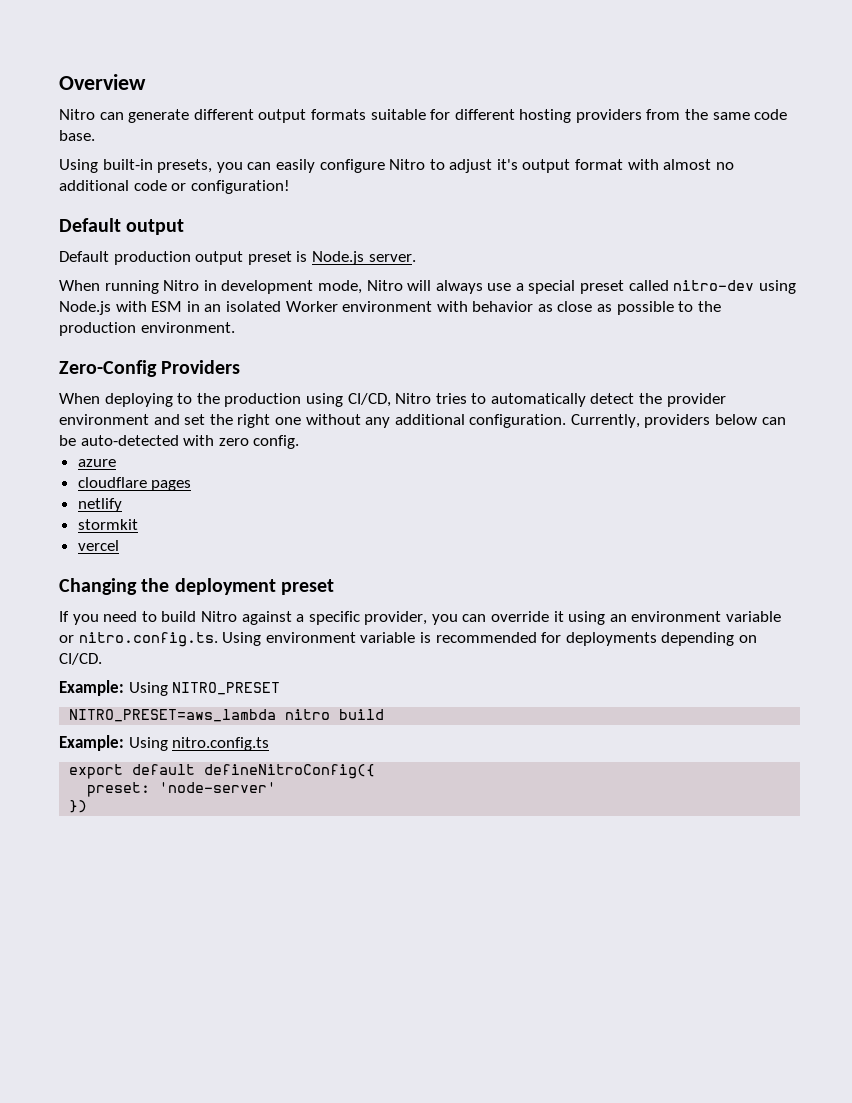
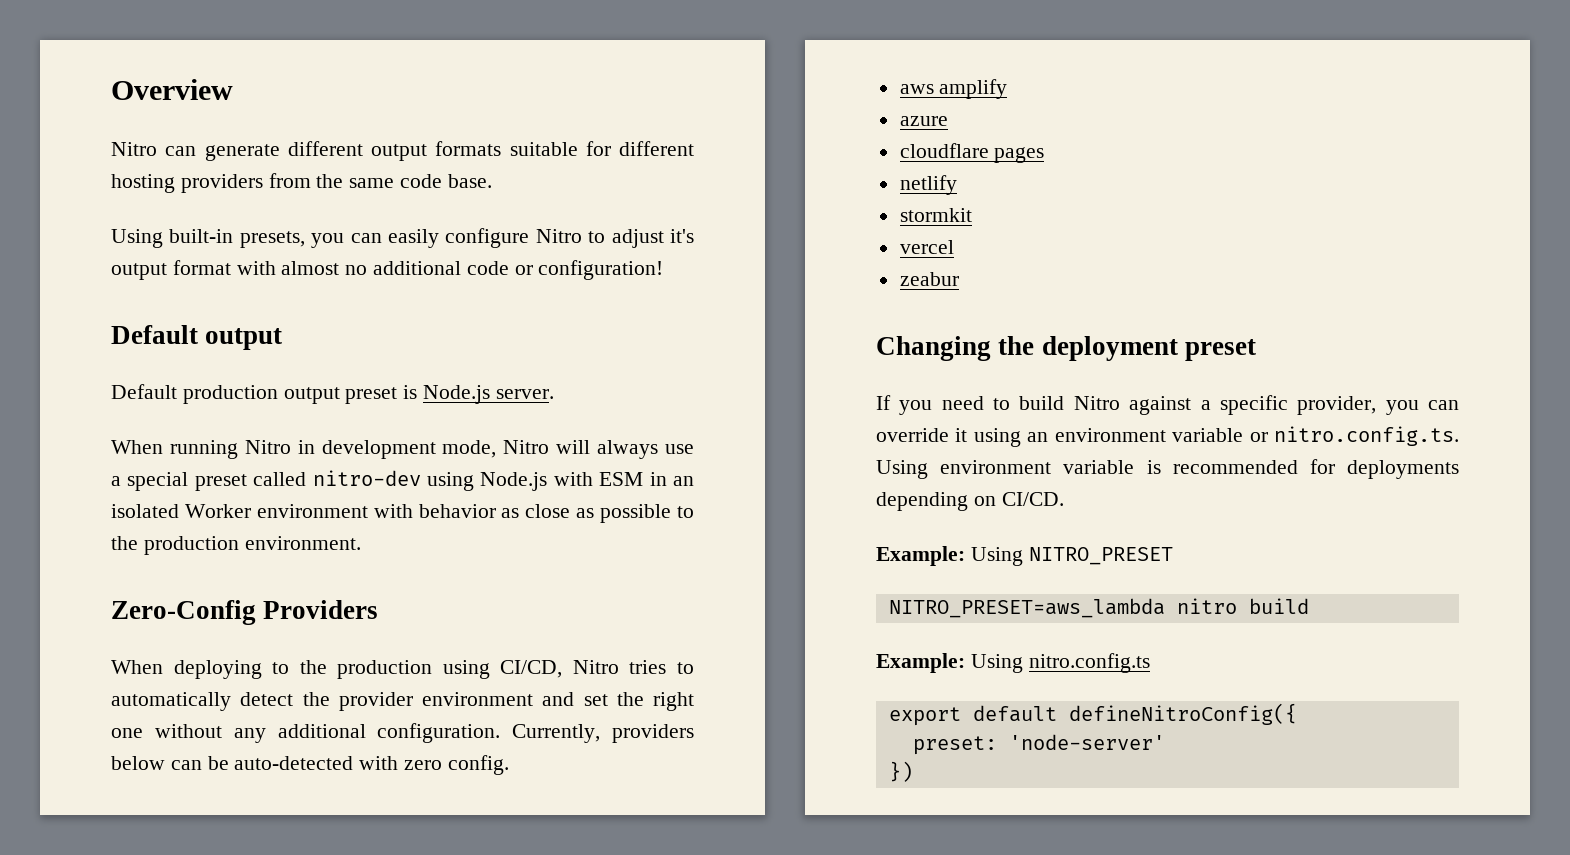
(300, 442) none -> [899,79,1008,99] // aws amplify
(119, 545) none -> [899,272,959,286] // zeabur

